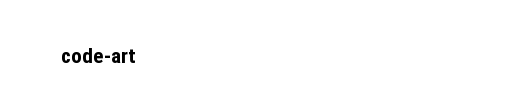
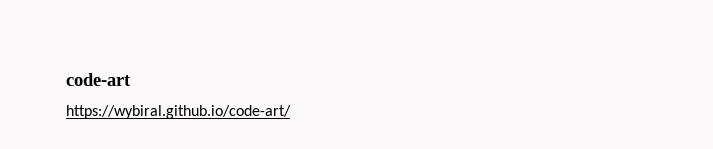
(136, 55) none -> [66,105,291,119] // https://wybiral.github.io/code-art/

